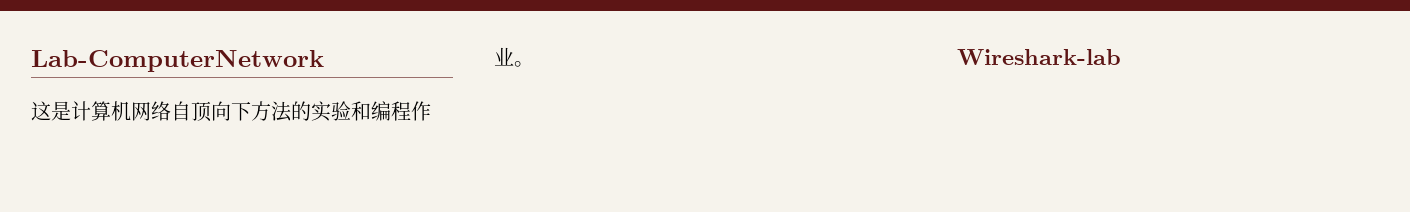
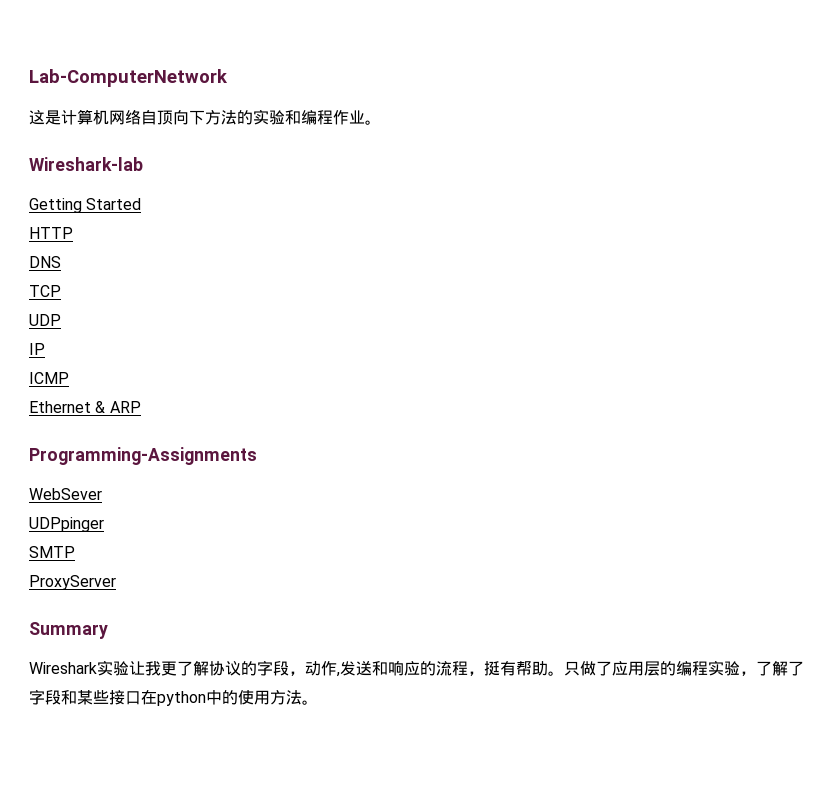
(1121, 57) none -> [29,198,142,213] [29,227,73,239] [29,256,61,268] [29,285,61,297] [29,314,61,326] [29,343,45,355] [29,372,69,384] [29,401,141,413] [29,447,257,465] [29,488,102,500] [29,517,104,532] [29,546,75,558] [29,575,116,590] [29,622,108,639] [29,660,804,677] [29,689,318,706] // Getting Started // HTTP // DNS // TCP // UDP // IP // ICMP // Ethernet & ARP // Programming-Assignments // WebSever // UDPpinger // SMTP // ProxyServer // Summary // Wireshark实验让我更了解协议的字段，动作,发送和响应的流程，挺有帮助。只做了应用层的编程实验，了解了字段和某些接口在python中的使用方法。

